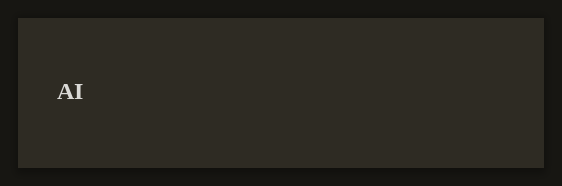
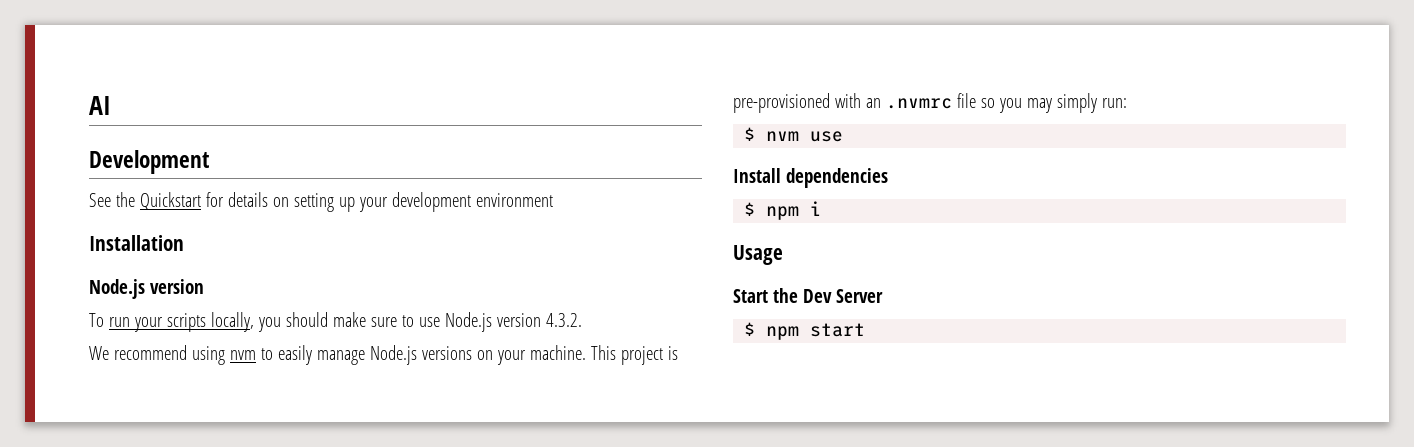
(83, 91) none -> [89,150,209,174] [89,192,553,212] [89,235,184,251] [89,279,204,299] [89,312,582,332] [89,345,678,365] [733,93,1127,113] [744,127,844,142] [733,168,888,188] [744,201,822,220] [733,245,783,265] [733,288,883,303] [744,322,866,340] // Development // See the Quickstart for details on setting up your development environment // Installation // Node.js version // To run your scripts locally, you should make sure to use Node.js version 4.3.2. // We recommend using nvm to easily manage Node.js versions on your machine. This project is pre-provisioned with an .nvmrc file so you may simply run: // $ nvm use // Install dependencies // $ npm i // Usage // Start the Dev Server // $ npm start

